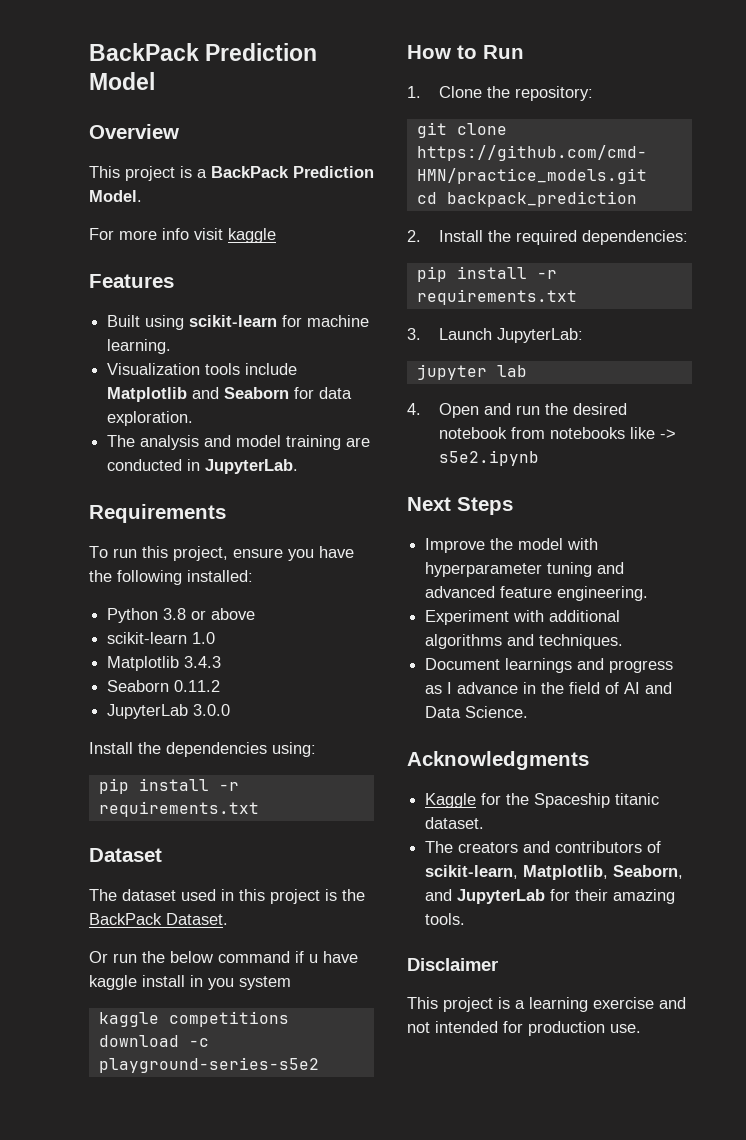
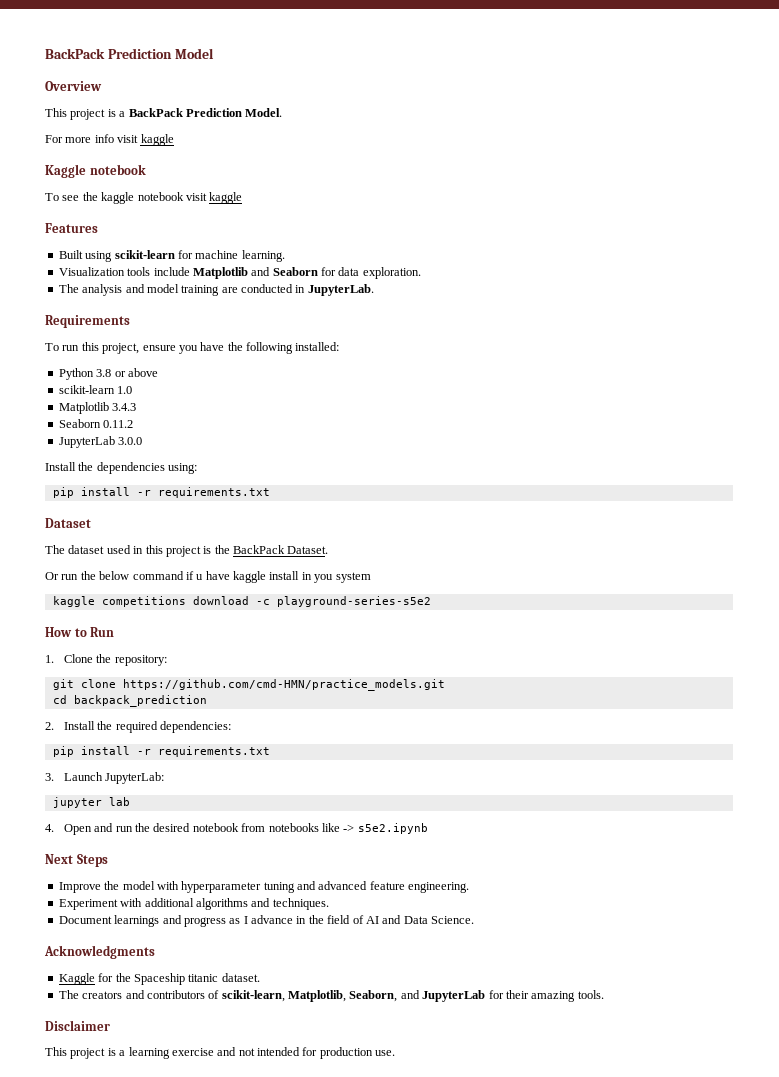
(276, 235) none -> [45,164,146,178] [45,192,243,204] // Kaggle notebook // To see the kaggle notebook visit kaggle

